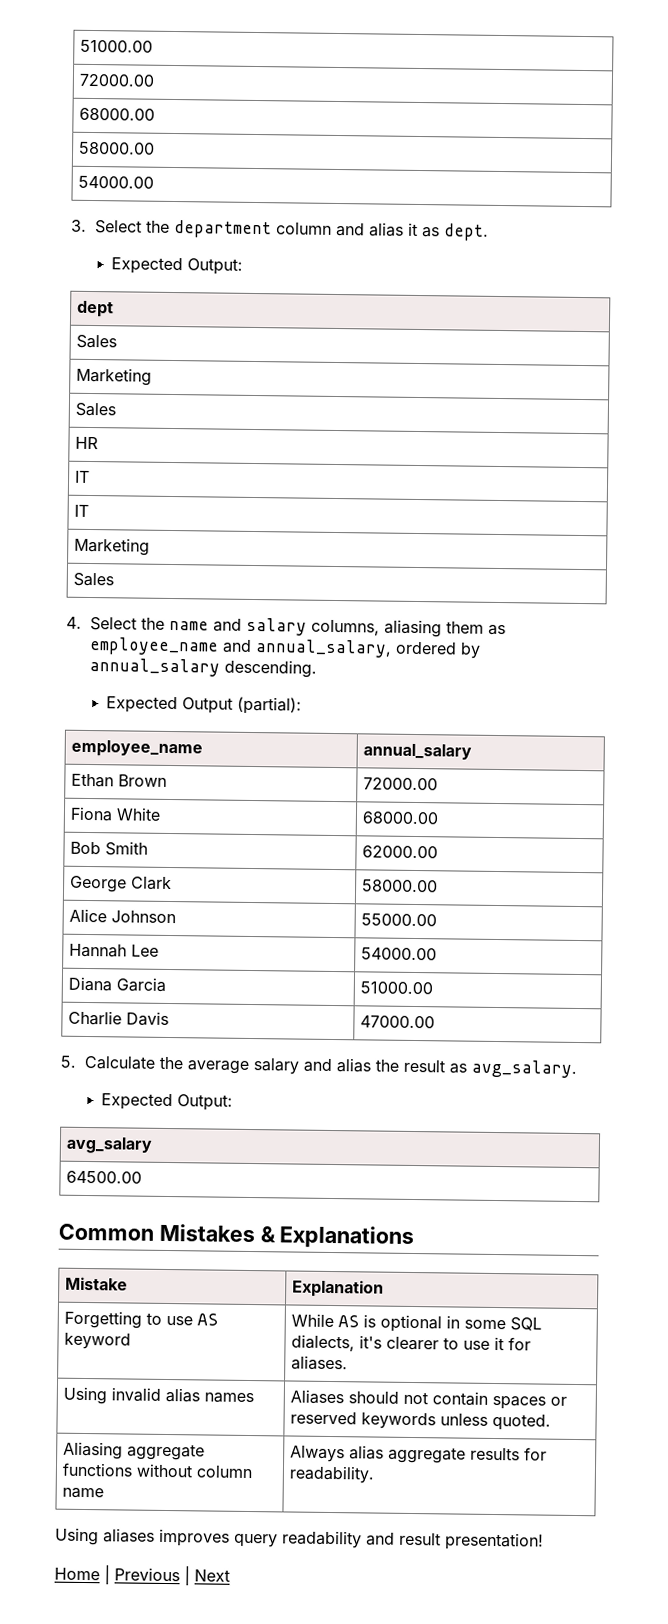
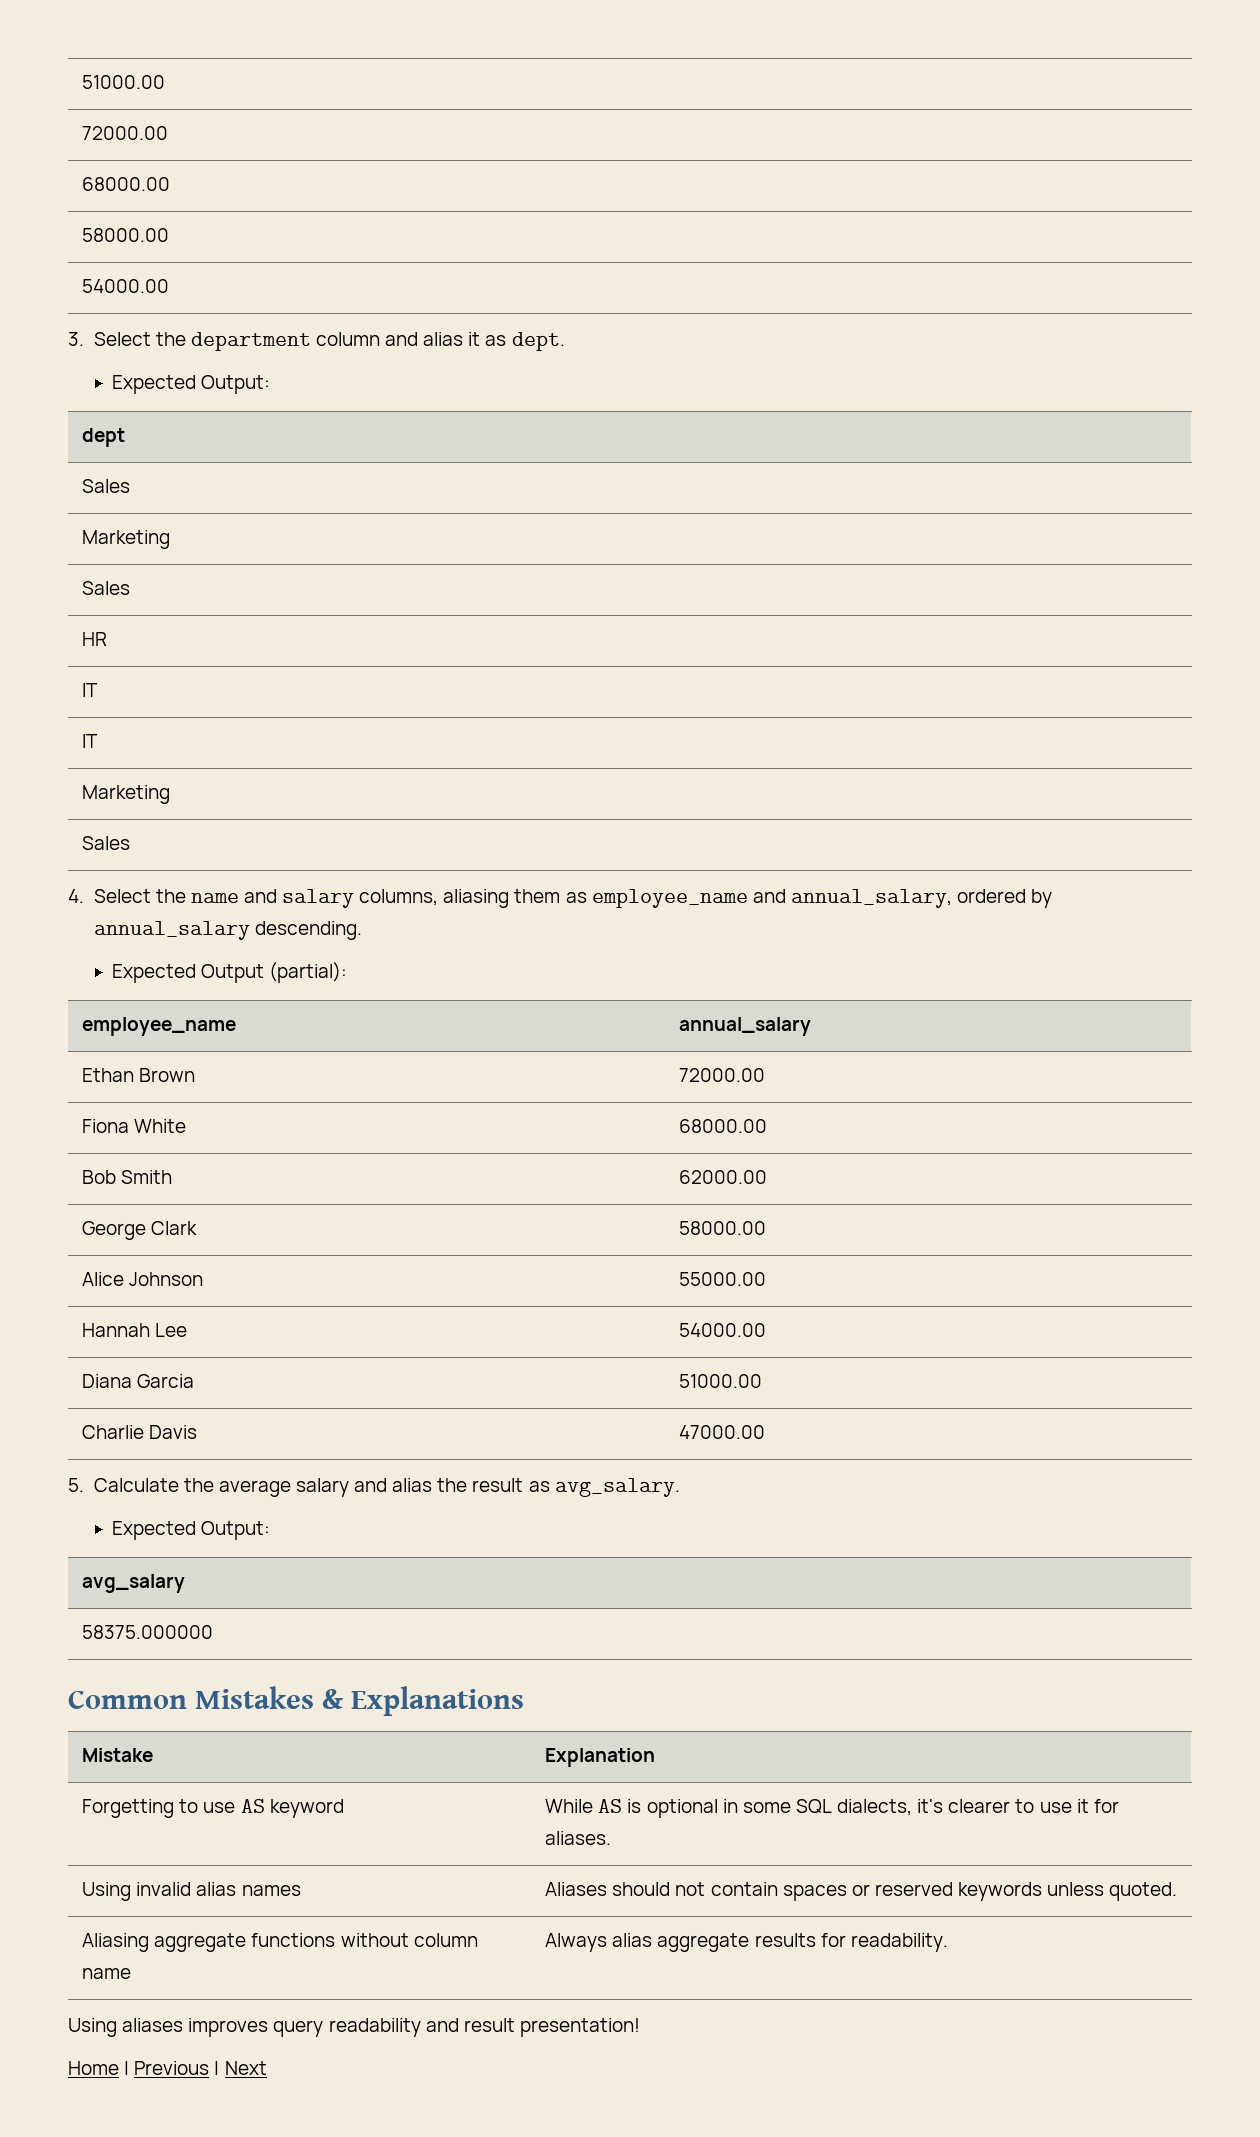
[66,1170,143,1184] 64500.00 -> [82,1625,214,1639] 58375.000000

